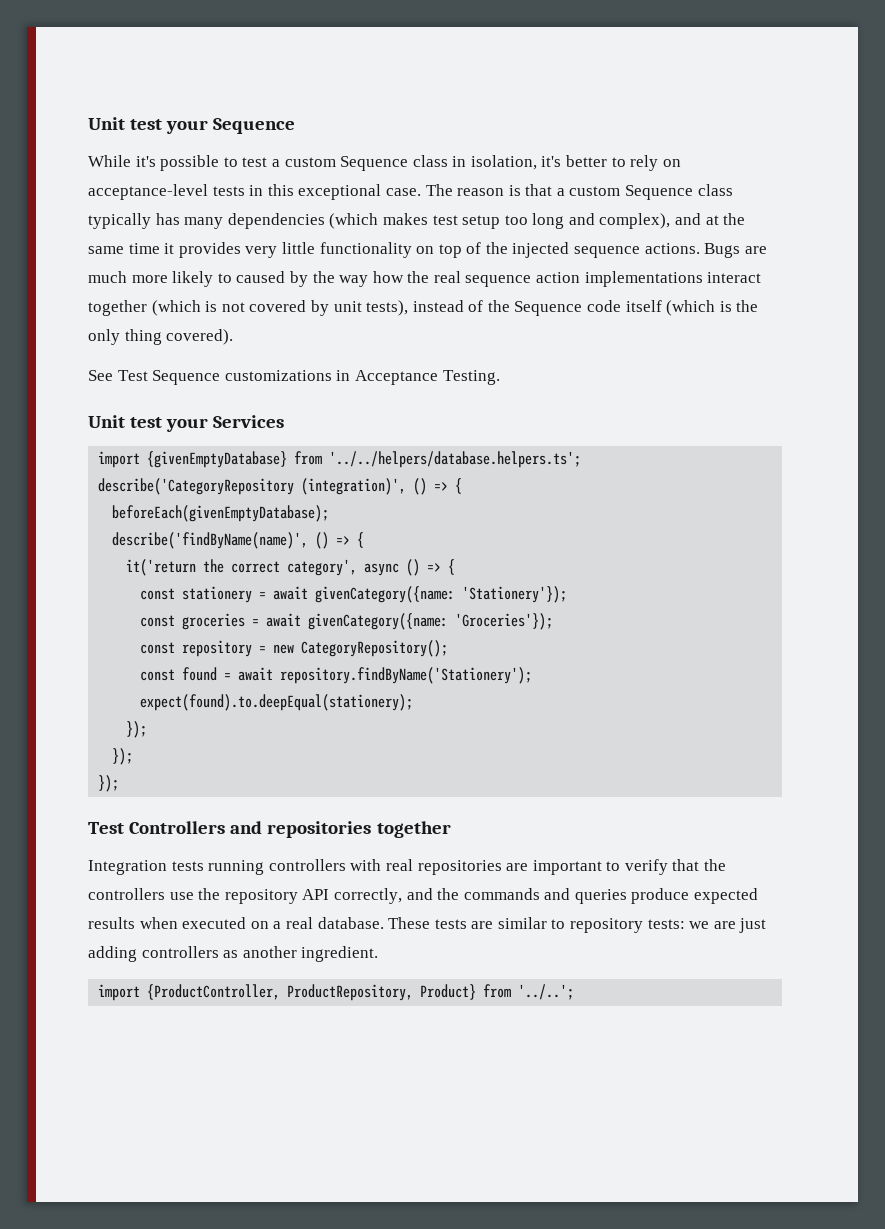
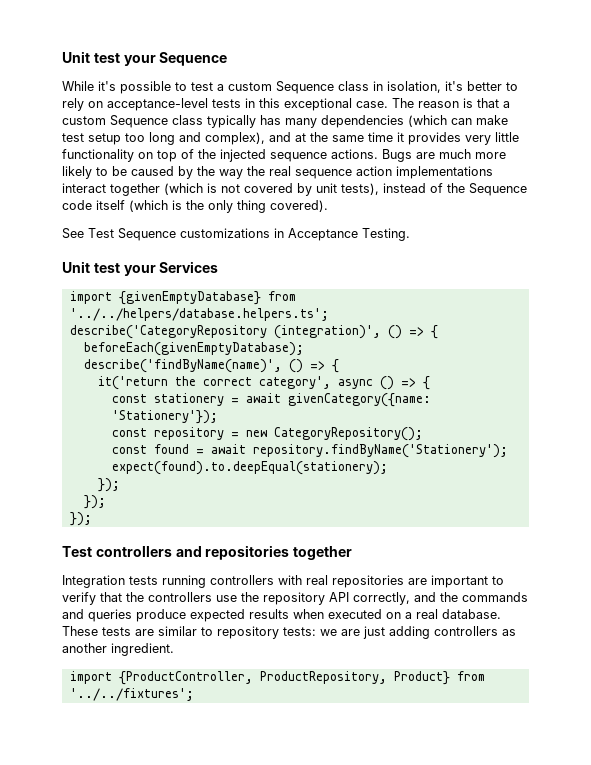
[382,213,428,225] makes -> [451,115,508,125] can make
(232, 278) none -> [112,166,127,176] be
[372,271,404,283] how -> (243, 174) none
[140,613,554,630] // const groceries = await givenCategory({name: 'Groceries'}); -> (218, 417) none
[129,821,226,834] Controllers -> [95,546,172,557] controllers
[518,984,575,1000] '../..'; -> [69,688,194,701] '../../fixtures';

